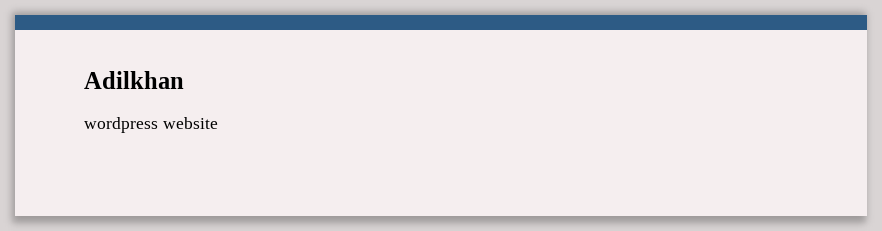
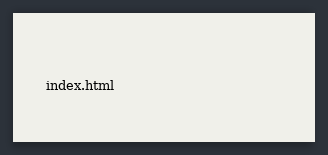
[84,71,184,89] [84,117,218,133] Adilkhan // wordpress website -> [46,80,114,90] index.html

